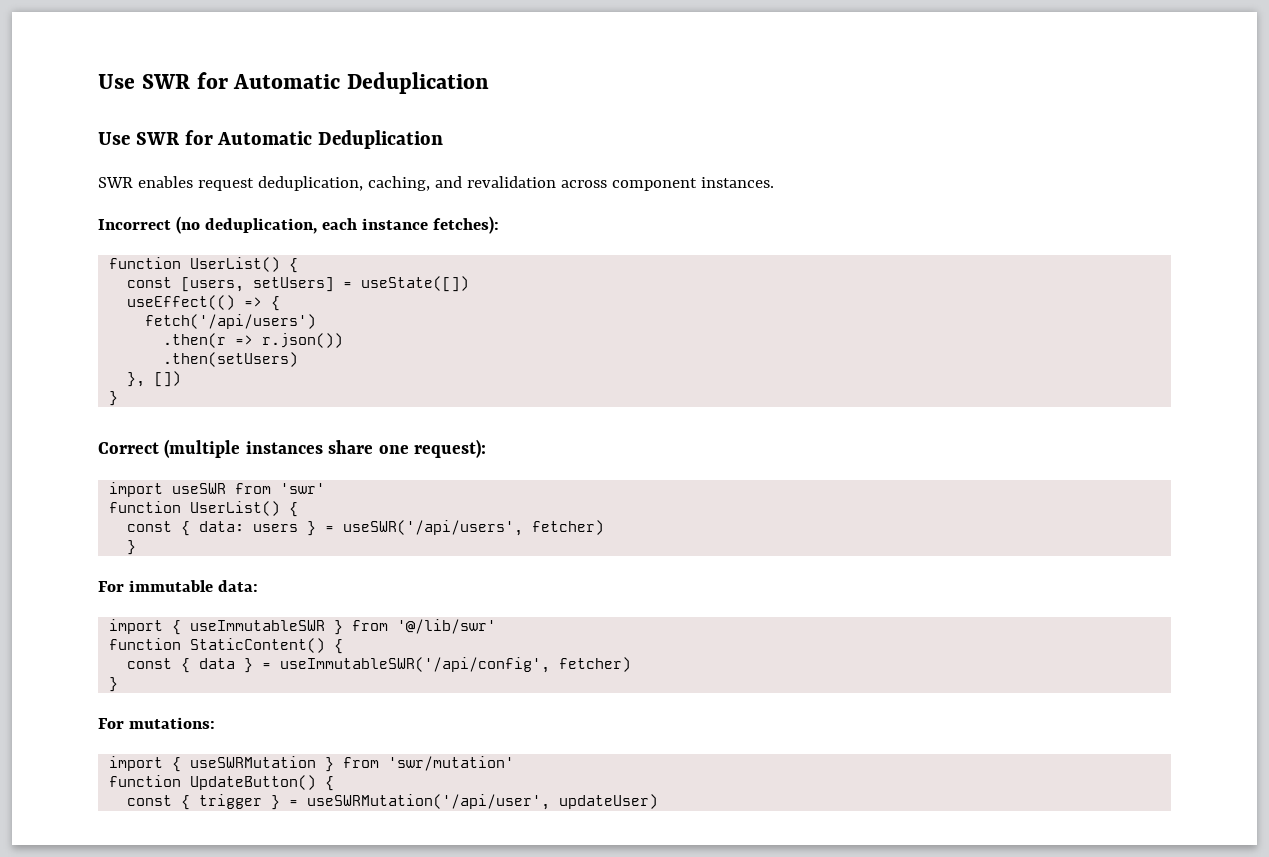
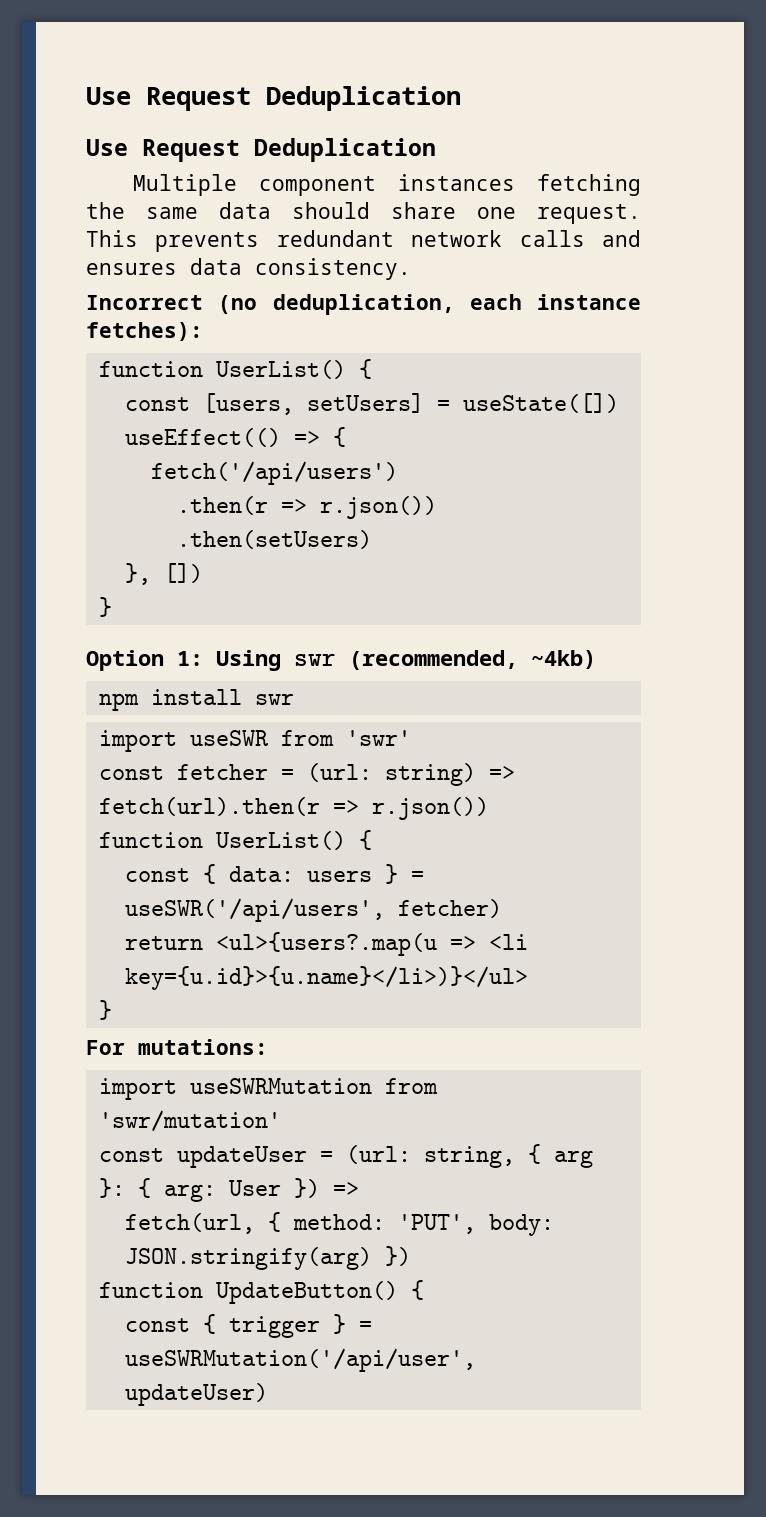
[98,72,341,89] Use SWR for Automatic -> [86,87,251,111] Use Request
[135,130,444,149] [98,176,774,191] SWR for Automatic Deduplication // SWR enables request deduplication, caching, and revalidation across component instances. -> [142,138,436,162] [132,174,641,196] [86,202,641,224] [86,230,641,252] [86,258,411,280] Request Deduplication // Multiple component instances fetching the same data should share one request. This prevents redundant network calls and ensures data consistency.
[98,439,486,458] [109,482,326,497] Correct (multiple instances share one request): // import useSWR from 'swr' -> [86,650,596,671] [98,689,294,711] [98,730,411,752] [98,763,515,786] [98,797,489,820] Option 1: Using swr (recommended, ~4kb) // npm install swr // import useSWR from 'swr' // const fetcher = (url: string) => fetch(url).then(r => r.json())
[127,540,137,555] [98,580,258,592] [109,619,497,635] [109,638,344,654] [127,657,632,673] } // For immutable data: // import { useImmutableSWR } from '@/lib/swr' // function StaticContent() { // const { data } = useImmutableSWR('/api/config', fetcher) -> [124,932,528,956] [124,966,528,990] return <ul>{users?.map(u => <li key={u.id}>{u.name}</li>)}</ul>
[172,756,335,772] { useSWRMutation } -> [189,1078,372,1094] useSWRMutation
(515, 763) none -> [98,1144,593,1168] [98,1178,359,1202] [124,1212,554,1236] [124,1246,411,1270] // const updateUser = (url: string, { arg }: { arg: User }) => // fetch(url, { method: 'PUT', body: JSON.stringify(arg) })

